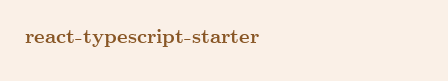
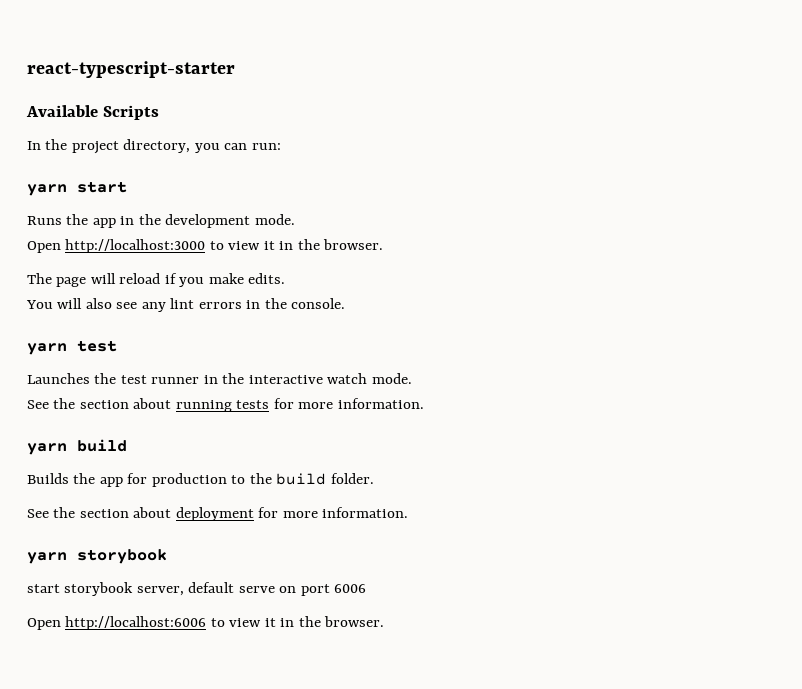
(259, 38) none -> [26,105,160,120] [27,139,281,154] [27,181,127,196] [27,214,295,228] [27,239,384,253] [27,273,286,287] [26,298,346,312] [27,340,117,355] [27,373,412,384] [27,398,424,412] [27,439,127,455] [27,473,374,487] [27,507,409,521] [27,549,167,564] [27,582,367,596] [27,616,385,630] // Available Scripts // In the project directory, you can run: // yarn start // Runs the app in the development mode. // Open http://localhost:3000 to view it in the browser. // The page will reload if you make edits. // You will also see any lint errors in the console. // yarn test // Launches the test runner in the interactive watch mode. // See the section about running tests for more information. // yarn build // Builds the app for production to the build folder. // See the section about deployment for more information. // yarn storybook // start storybook server, default serve on port 6006 // Open http://localhost:6006 to view it in the browser.

